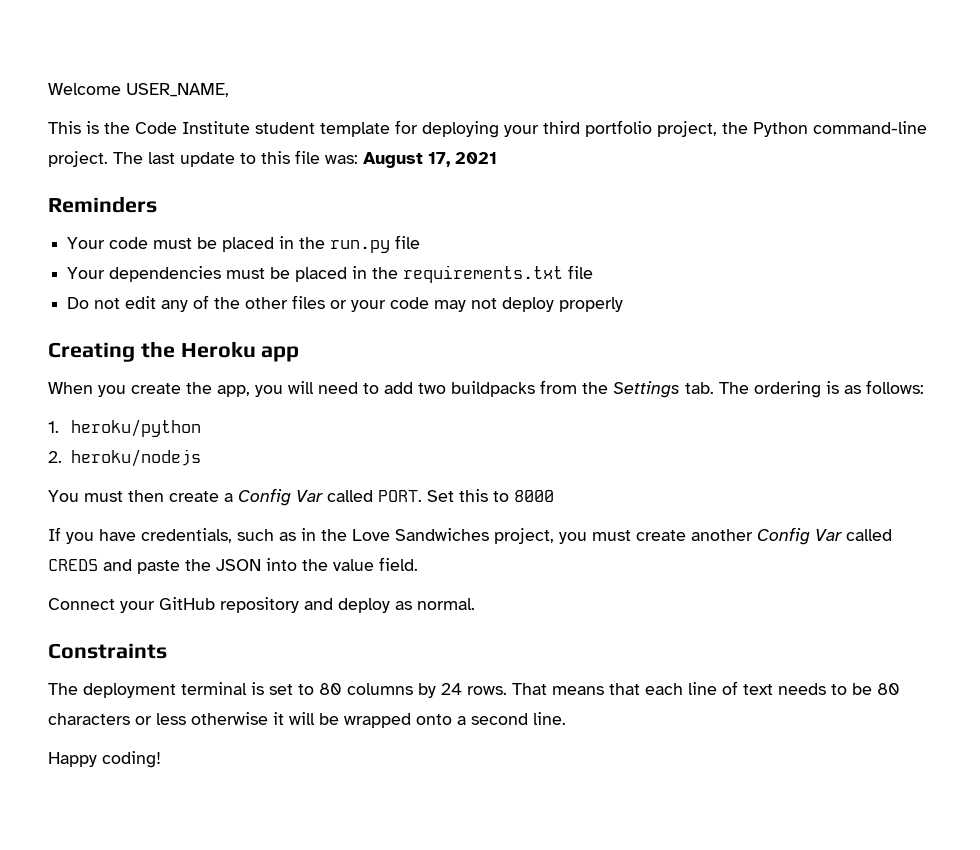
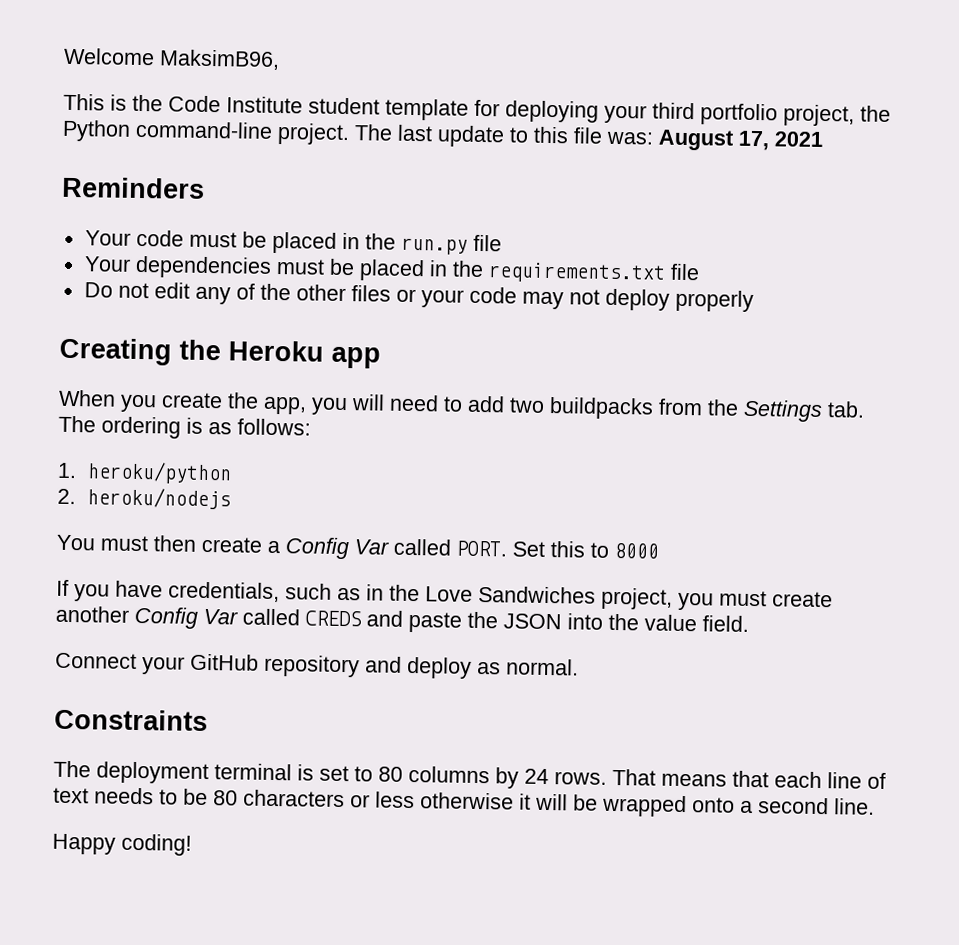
[126,83,229,97] USER_NAME, -> [159,49,280,71] MaksimB96,

